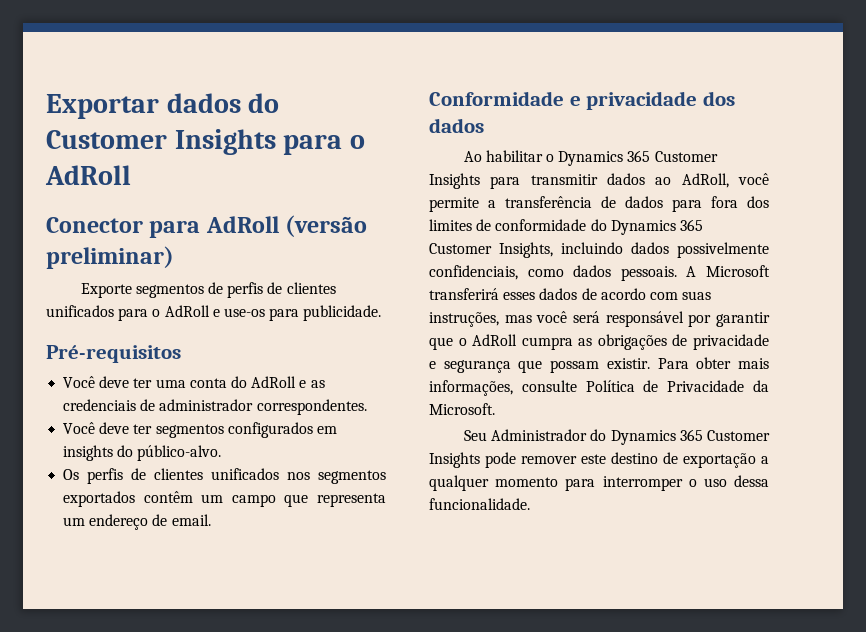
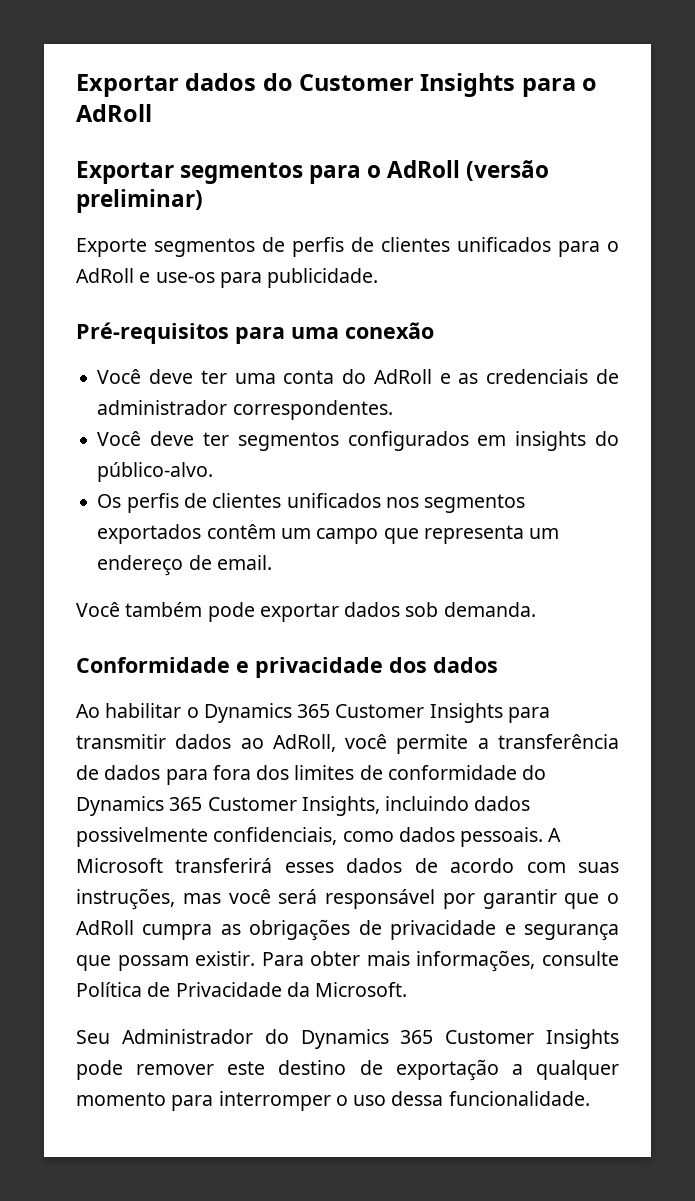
[46,217,201,238] Conector para -> [76,161,382,184] Exportar segmentos para o
(181, 354) none -> [235,322,434,344] para uma conexão
(211, 520) none -> [76,602,536,622] // Você também pode exportar dados sob demanda.

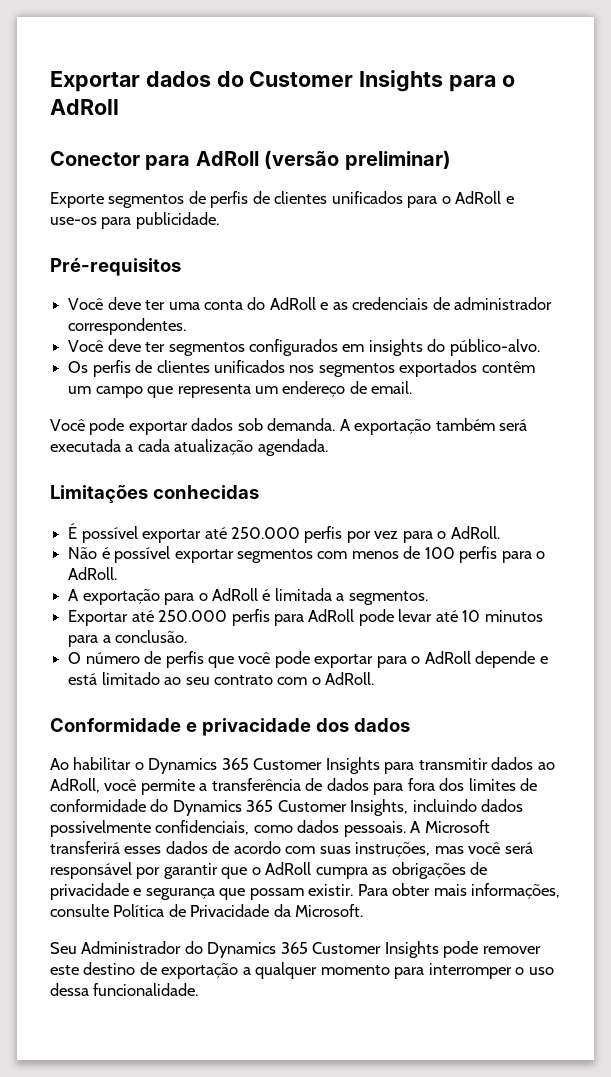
[76,161,382,184] Exportar segmentos para o -> [50,151,191,170] Conector para
[235,322,434,344] para uma conexão -> (181, 267) none
[125,602,203,617] também -> (85, 425) none
(536, 609) none -> [339,418,528,435] [50,439,328,456] [50,485,259,503] [68,523,500,543] [68,546,546,563] [68,567,118,580] [68,588,428,605] [68,609,543,626] [68,630,188,647] [68,651,548,668] [68,672,375,685] A exportação também será executada a cada atualização agendada. // Limitações conhecidas // É possível exportar até 250.000 perfis por vez para o AdRoll. // Não é possível exportar segmentos com menos de 100 perfis para o AdRoll. // A exportação para o AdRoll é limitada a segmentos. // Exportar até 250.000 perfis para AdRoll pode levar até 10 minutos para a conclusão. // O número de perfis que você pode exportar para o AdRoll depende e está limitado ao seu contrato com o AdRoll.

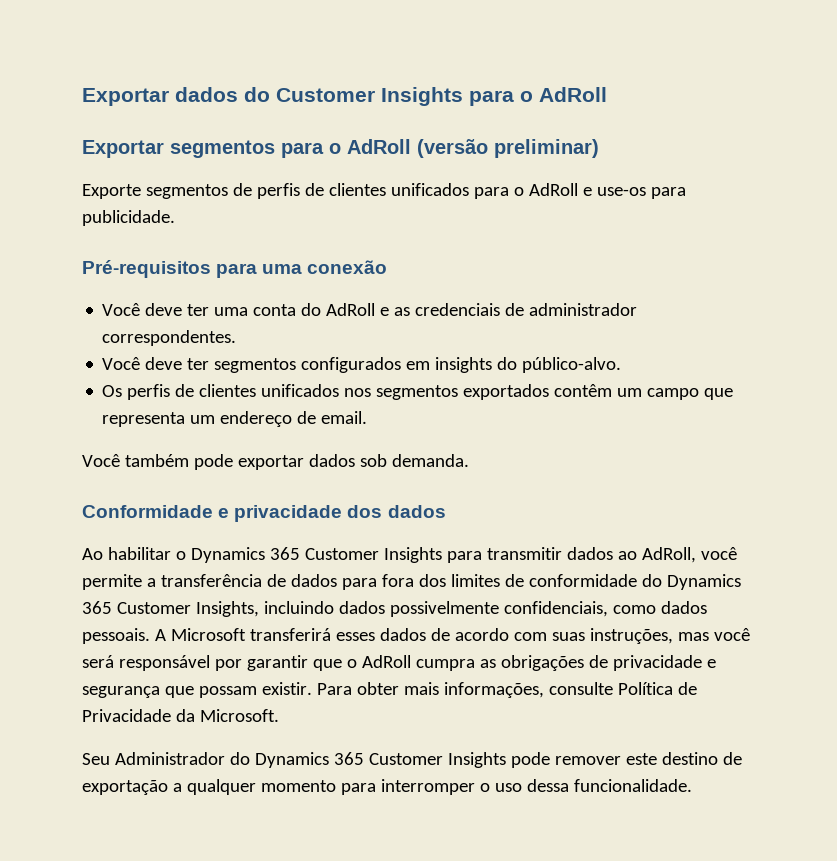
[50,151,191,170] Conector para -> [82,140,341,158] Exportar segmentos para o
(181, 267) none -> [216,260,388,278] para uma conexão
(85, 425) none -> [124,454,189,467] também
[339,418,528,435] [50,439,328,456] [50,485,259,503] [68,523,500,543] [68,546,546,563] [68,567,118,580] [68,588,428,605] [68,609,543,626] [68,630,188,647] [68,651,548,668] [68,672,375,685] A exportação também será executada a cada atualização agendada. // Limitações conhecidas // É possível exportar até 250.000 perfis por vez para o AdRoll. // Não é possível exportar segmentos com menos de 100 perfis para o AdRoll. // A exportação para o AdRoll é limitada a segmentos. // Exportar até 250.000 perfis para AdRoll pode levar até 10 minutos para a conclusão. // O número de perfis que você pode exportar para o AdRoll depende e está limitado ao seu contrato com o AdRoll. -> (469, 460) none

